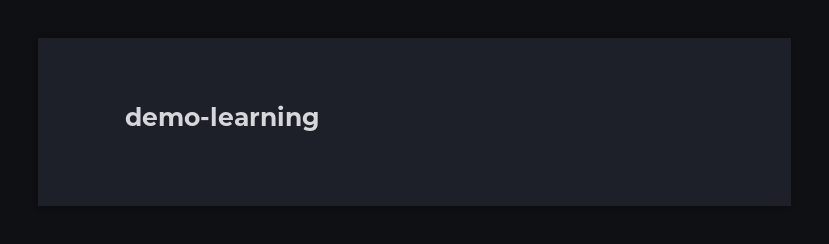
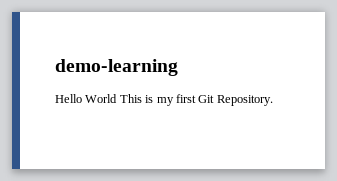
(320, 118) none -> [55,94,273,106] // Hello World This is my first Git Repository.

